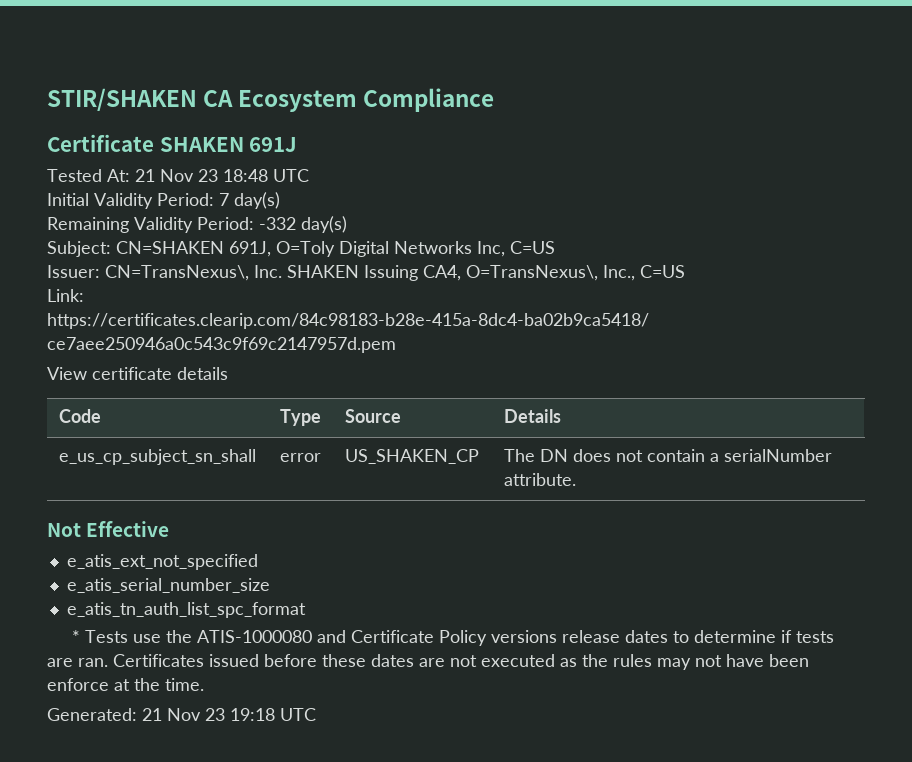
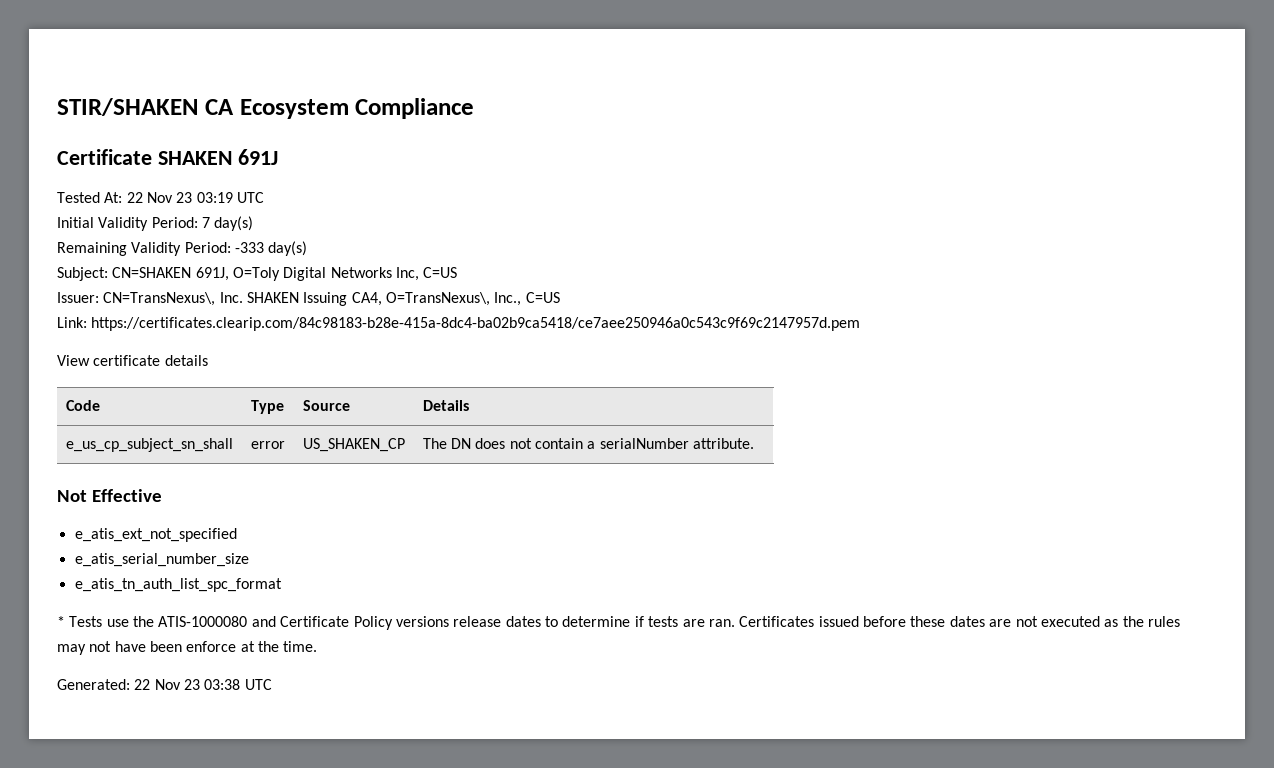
[135,169,268,182] 21 Nov 23 18:48 -> [126,192,233,203] 22 Nov 23 03:19
[259,217,296,230] -332 -> [234,242,264,253] -333
[142,708,275,721] 21 Nov 23 19:18 -> [134,679,241,690] 22 Nov 23 03:38

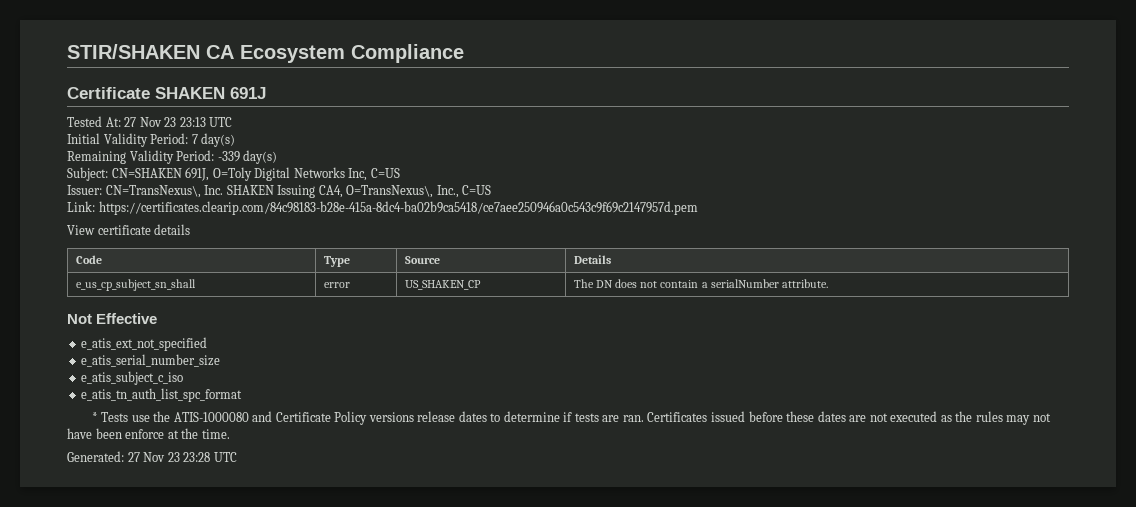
[126,192,233,203] 22 Nov 23 03:19 -> [124,117,206,127] 27 Nov 23 23:13
[234,242,264,253] -333 -> [217,151,240,162] -339
(249, 560) none -> [81,371,184,385] // e_atis_subject_c_iso
[134,679,241,690] 22 Nov 23 03:38 -> [127,452,211,462] 27 Nov 23 23:28

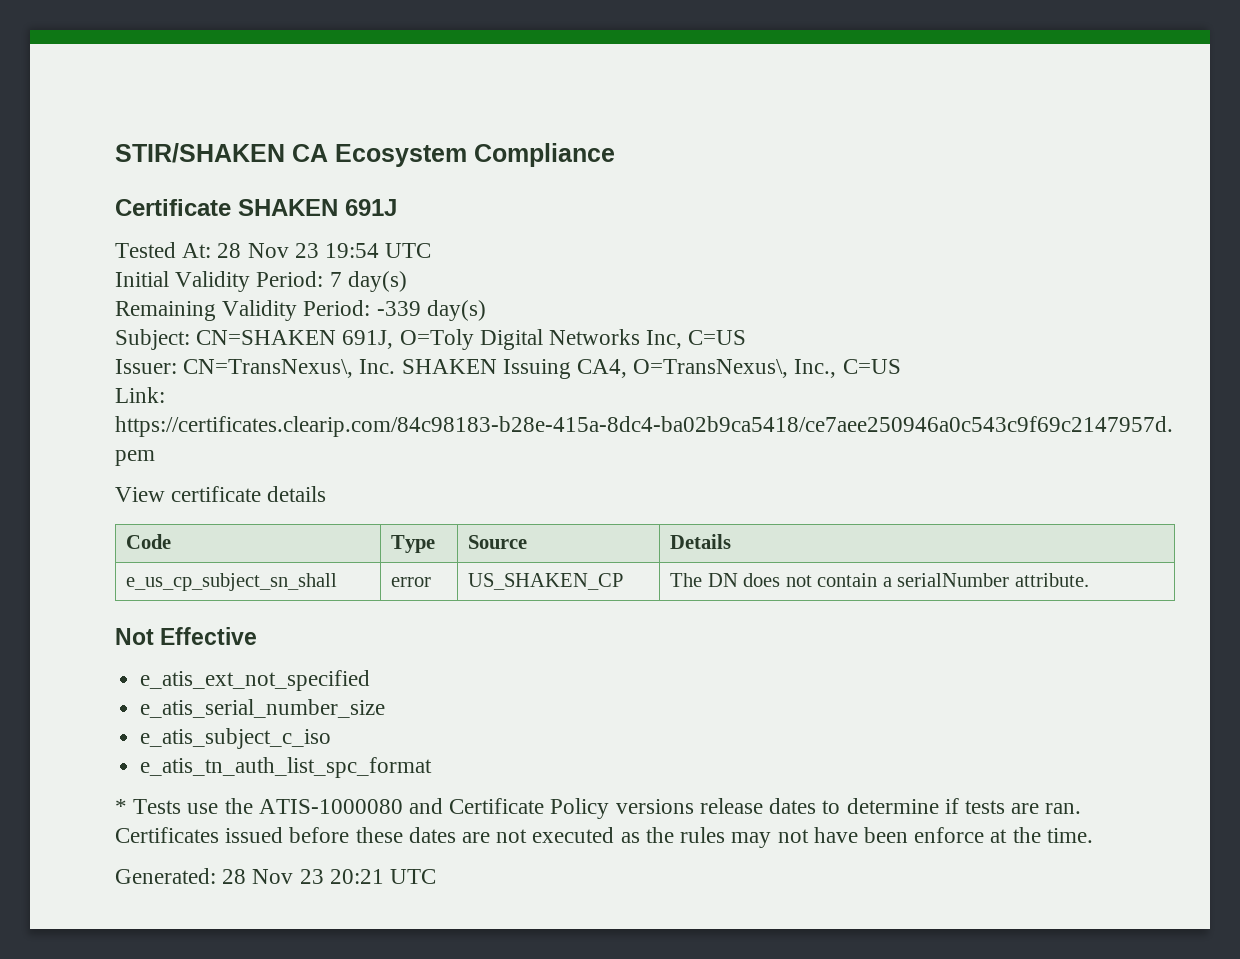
[124,117,206,127] 27 Nov 23 23:13 -> [217,243,380,258] 28 Nov 23 19:54
[127,452,211,462] 27 Nov 23 23:28 -> [222,869,384,884] 28 Nov 23 20:21

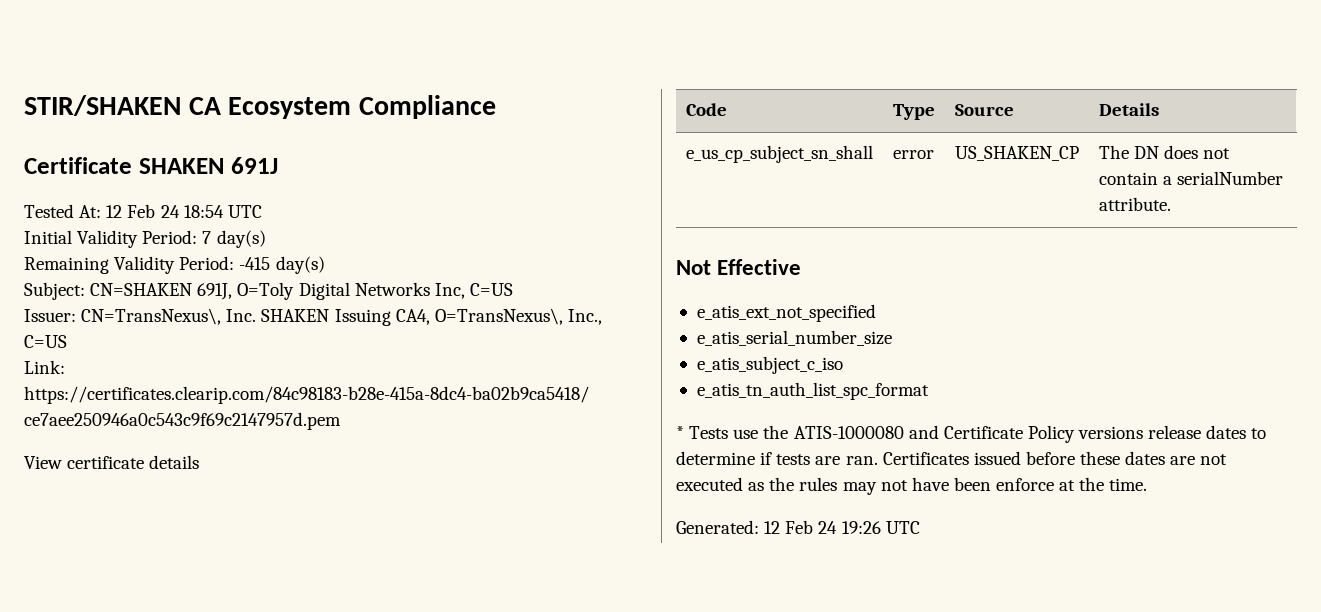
[217,243,380,258] 28 Nov 23 19:54 -> [106,204,224,218] 12 Feb 24 18:54
[376,301,421,316] -339 -> [239,257,271,270] -415
[222,869,384,884] 28 Nov 23 20:21 -> [764,520,881,534] 12 Feb 24 19:26

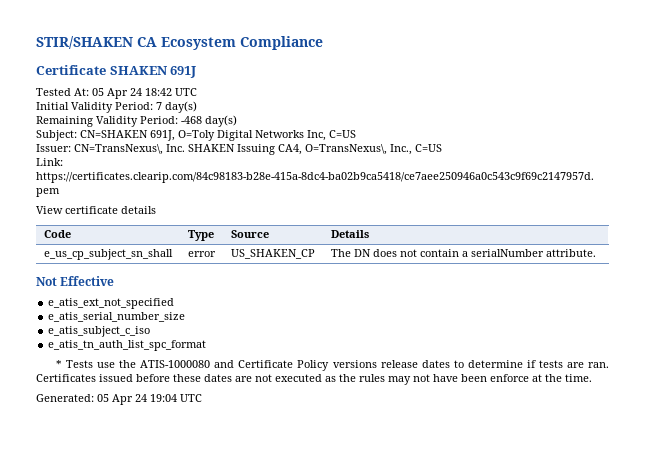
[106,204,224,218] 12 Feb 24 18:54 -> [92,88,172,99] 05 Apr 24 18:42
[239,257,271,270] -415 -> [181,116,202,124] -468
[764,520,881,534] 12 Feb 24 19:26 -> [97,394,177,405] 05 Apr 24 19:04

